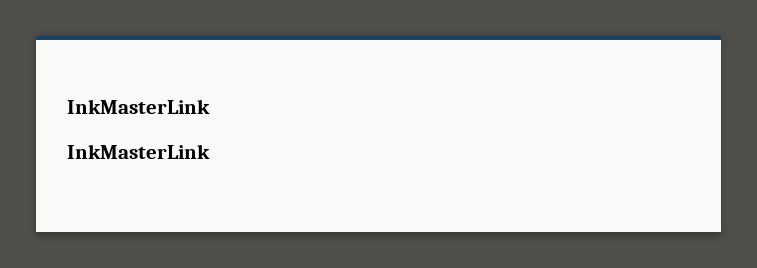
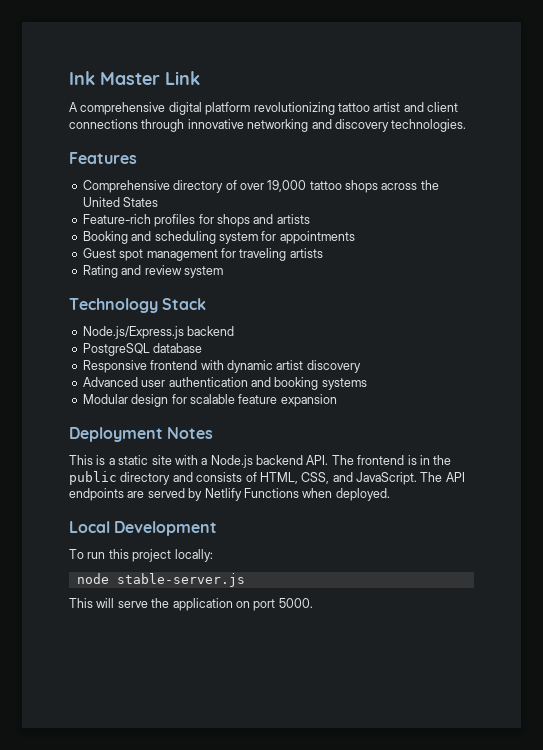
[67,99,210,114] [67,144,210,159] InkMasterLink // InkMasterLink -> [69,71,200,85] [69,102,458,115] [69,119,467,132] [69,152,137,164] [82,180,439,193] [82,197,159,207] [82,214,310,227] [82,231,355,244] [82,248,323,261] [82,265,223,278] [69,298,207,313] [82,326,235,339] [82,343,203,356] [82,360,361,373] [82,377,367,390] [82,394,337,407] [69,427,214,442] [69,455,452,468] [69,471,465,485] [69,488,390,501] [69,521,218,536] [69,549,213,562] [76,573,245,587] [69,598,313,611] Ink Master Link // A comprehensive digital platform revolutionizing tattoo artist and client connections through innovative networking and discovery technologies. // Features // Comprehensive directory of over 19,000 tattoo shops across the United States // Feature-rich profiles for shops and artists // Booking and scheduling system for appointments // Guest spot management for traveling artists // Rating and review system // Technology Stack // Node.js/Express.js backend // PostgreSQL database // Responsive frontend with dynamic artist discovery // Advanced user authentication and booking systems // Modular design for scalable feature expansion // Deployment Notes // This is a static site with a Node.js backend API. The frontend is in the public directory and consists of HTML, CSS, and JavaScript. The API endpoints are served by Netlify Functions when deployed. // Local Development // To run this project locally: // node stable-server.js // This will serve the application on port 5000.

